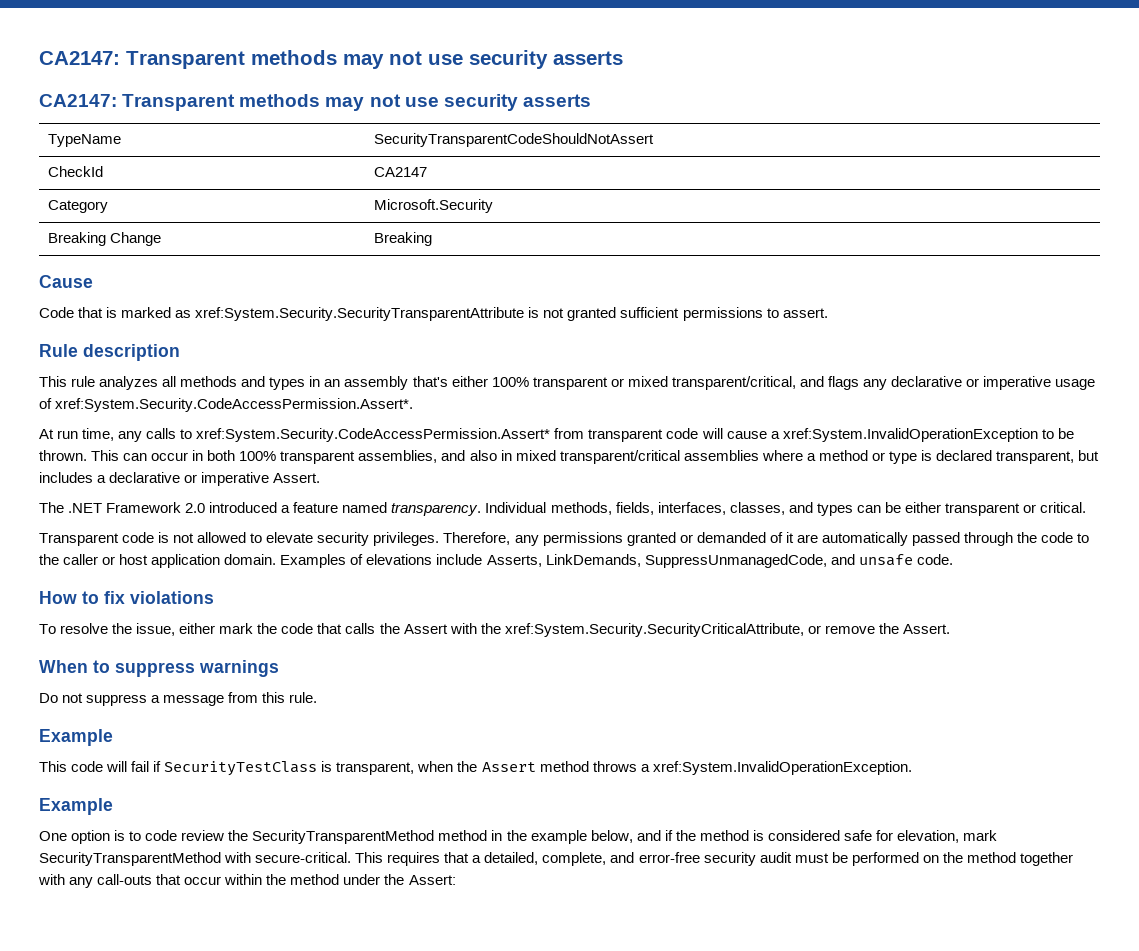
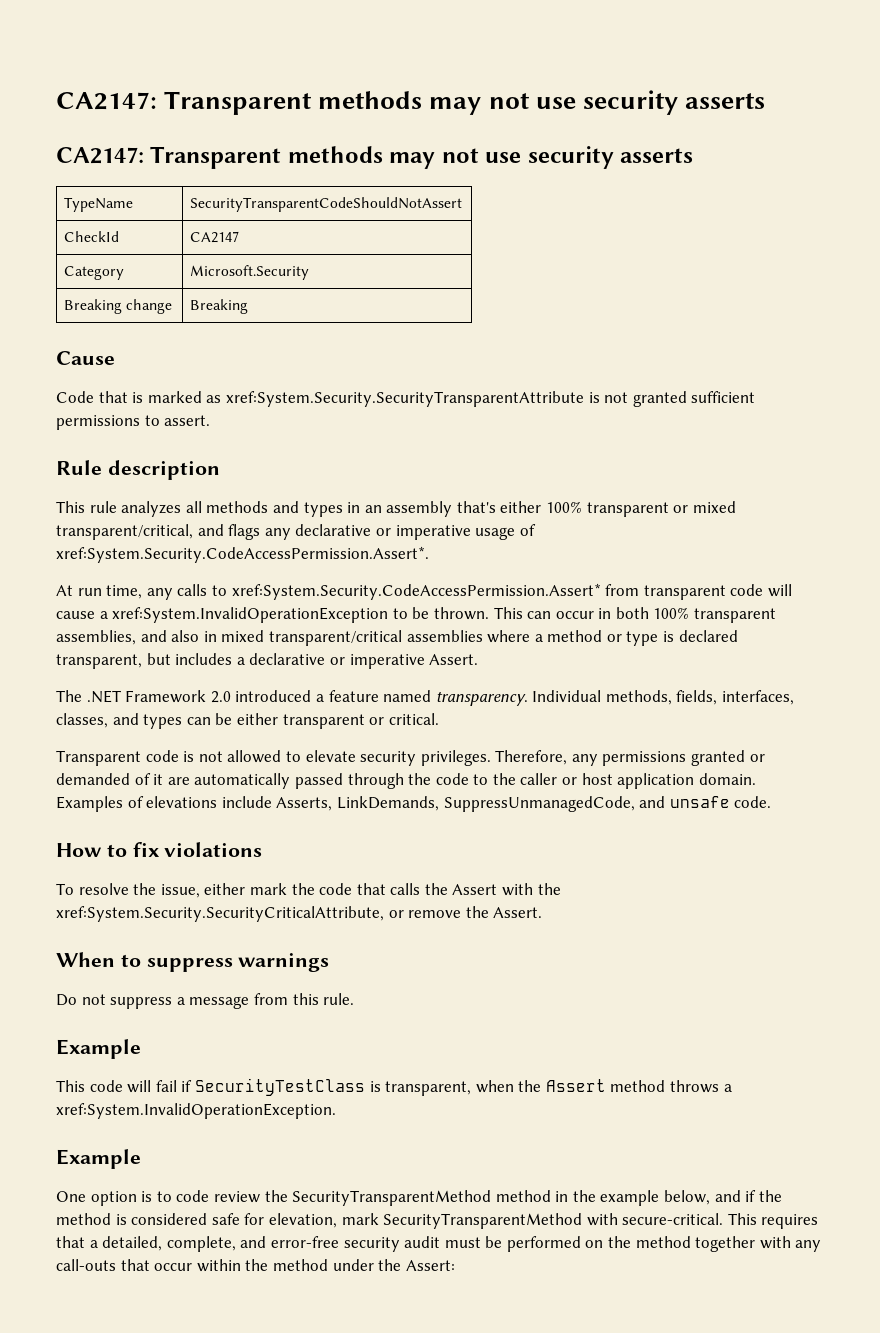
[109,232,161,246] Change -> [126,299,173,314] change

